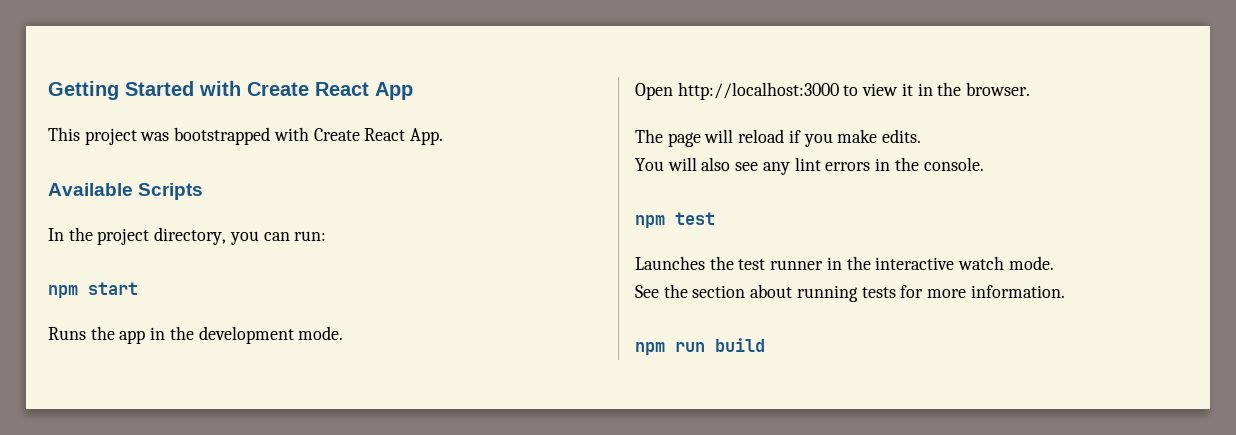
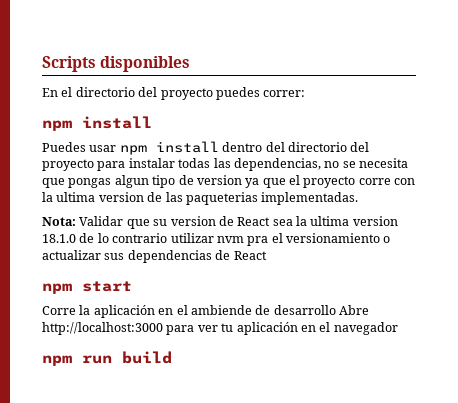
[48,81,413,100] [48,127,444,145] [48,183,204,200] [48,227,327,245] [48,282,138,298] [48,326,344,344] [635,82,1031,100] [635,129,922,147] [635,157,984,175] [635,212,715,228] [635,256,1054,270] [635,284,1065,302] Getting Started with Create React App // This project was bootstrapped with Create React App. // Available Scripts // In the project directory, you can run: // npm start // Runs the app in the development mode. // Open http://localhost:3000 to view it in the browser. // The page will reload if you make edits. // You will also see any lint errors in the console. // npm test // Launches the test runner in the interactive watch mode. // See the section about running tests for more information. -> [42,56,191,72] [42,87,306,100] [42,116,152,131] [42,141,370,155] [42,158,408,171] [42,175,416,188] [42,192,359,205] [42,216,398,229] [42,233,391,246] [42,250,267,263] [42,281,132,294] [42,305,369,318] [42,322,398,335] Scripts disponibles // En el directorio del proyecto puedes correr: // npm install // Puedes usar npm install dentro del directorio del proyecto para instalar todas las dependencias, no se necesita que pongas algun tipo de version ya que el proyecto corre con la ultima version de las paqueterias implementadas. // Nota: Validar que su version de React sea la ultima version 18.1.0 de lo contrario utilizar nvm pra el versionamiento o actualizar sus dependencias de React // npm start // Corre la aplicación en el ambiende de desarrollo Abre http://localhost:3000 para ver tu aplicación en el navegador

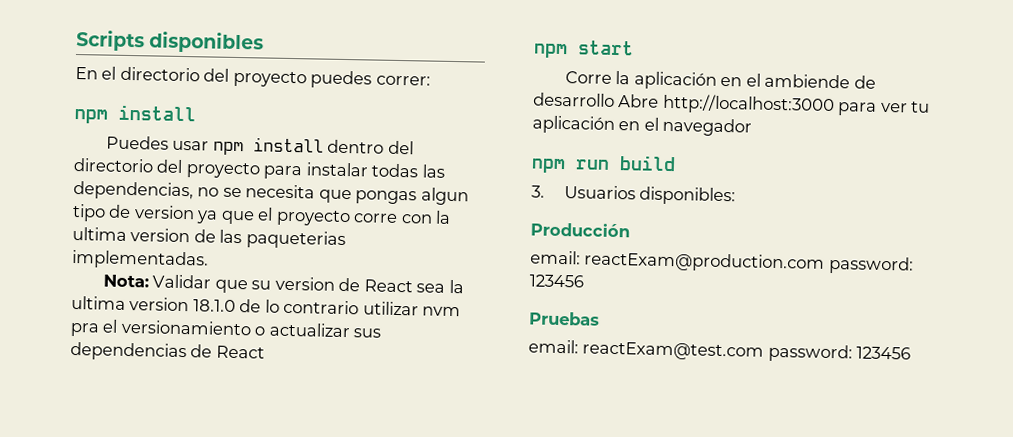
(172, 357) none -> [531,185,737,206] [530,222,630,238] [530,250,914,275] [529,274,584,288] [529,311,600,326] [528,339,912,363] // 3. Usuarios disponibles: // Producción // email: reactExam@production.com password: 123456 // Pruebas // email: reactExam@test.com password: 123456

